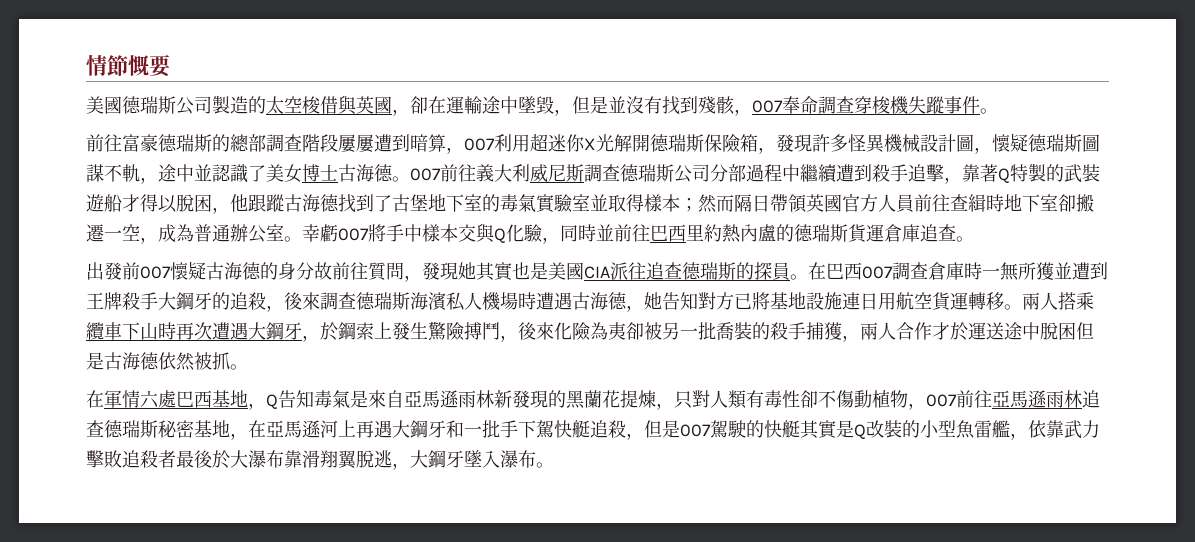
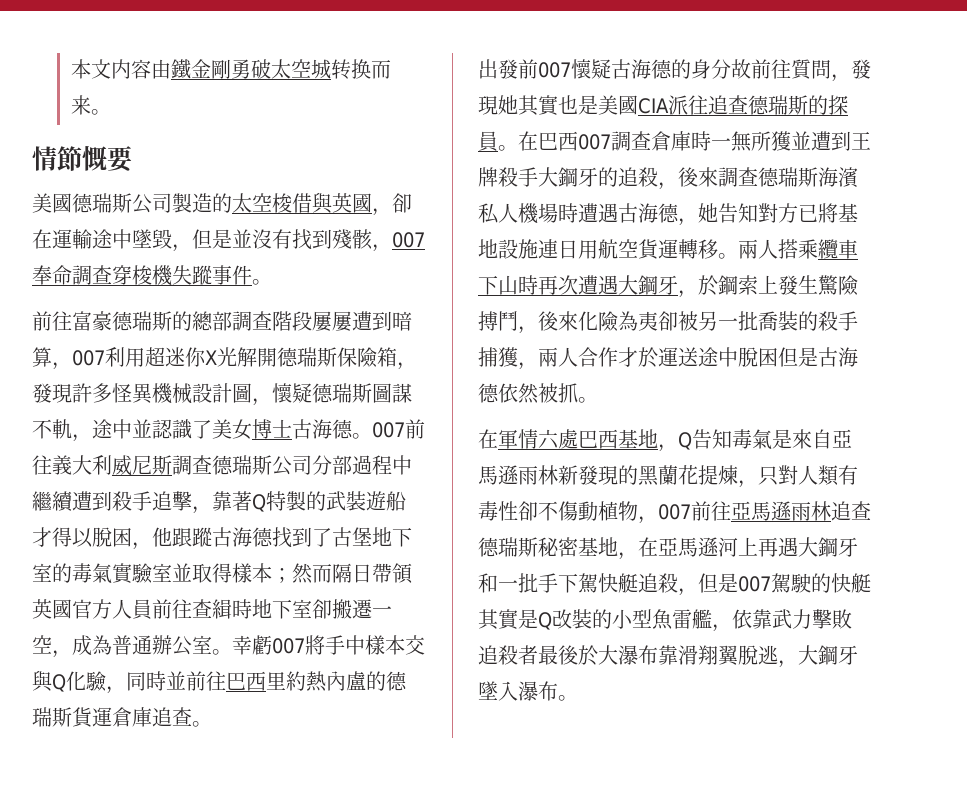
(86, 65) none -> [71,59,392,80] [71,95,112,115] 本文内容由鐵金剛勇破太空城转换而来。 //

